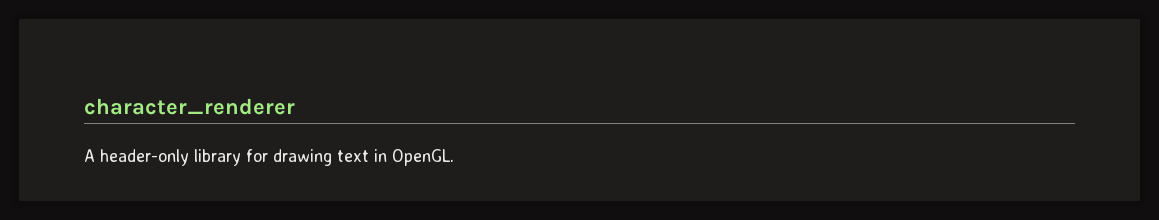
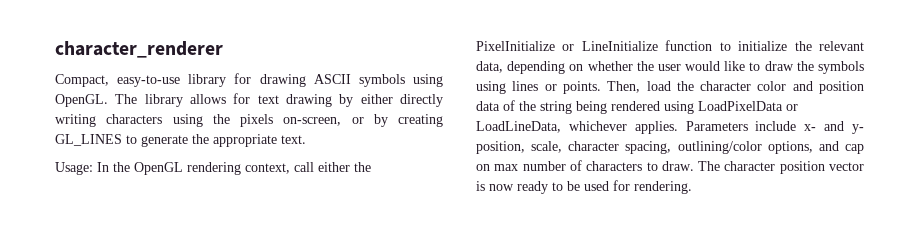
[84,149,189,166] A header-only -> [55,74,181,87] Compact, easy-to-use
[337,149,454,166] text in OpenGL. -> [313,74,444,87] [55,93,443,107] [55,114,443,127] [55,134,306,147] [55,162,371,175] [476,40,864,51] [476,61,864,74] [476,81,864,94] [476,100,798,114] [476,121,864,134] [476,141,864,154] [476,160,864,174] [476,180,692,194] ASCII symbols using OpenGL. The library allows for text drawing by either directly writing characters using the pixels on-screen, or by creating GL_LINES to generate the appropriate text. // Usage: In the OpenGL rendering context, call either the PixelInitialize or LineInitialize function to initialize the relevant data, depending on whether the user would like to draw the symbols using lines or points. Then, load the character color and position data of the string being rendered using LoadPixelData or LoadLineData, whichever applies. Parameters include x- and y- position, scale, character spacing, outlining/color options, and cap on max number of characters to draw. The character position vector is now ready to be used for rendering.

